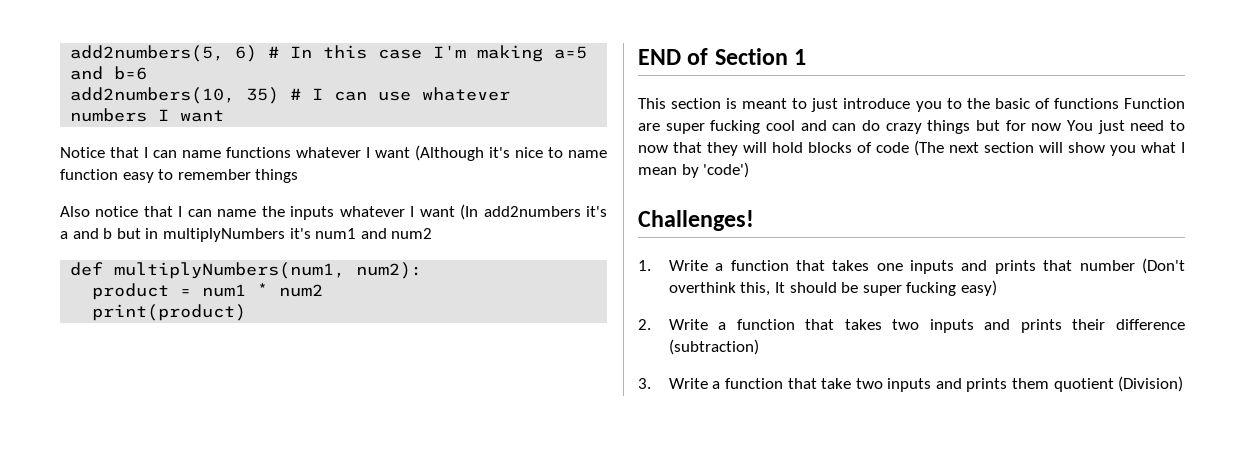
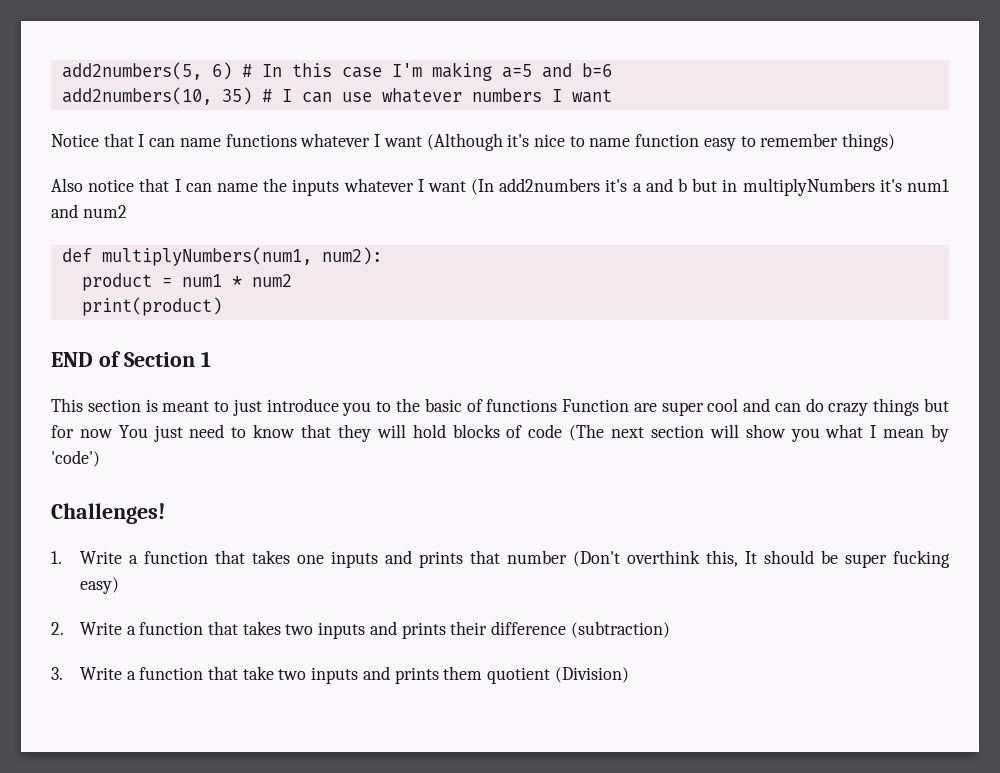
[255,169,299,183] things -> [842,133,896,151] things)
[710,120,761,134] fucking -> (704, 409) none
[638,145,668,153] now -> [253,424,296,438] know

